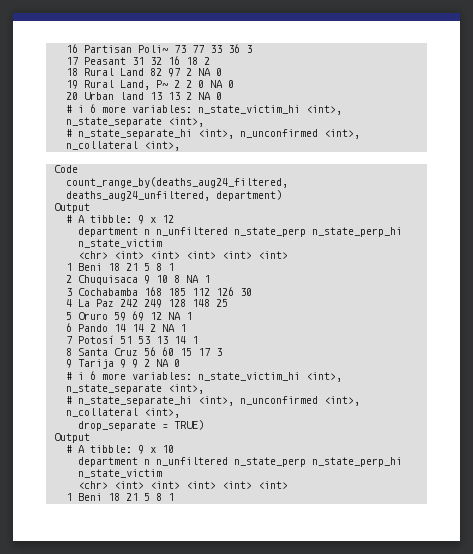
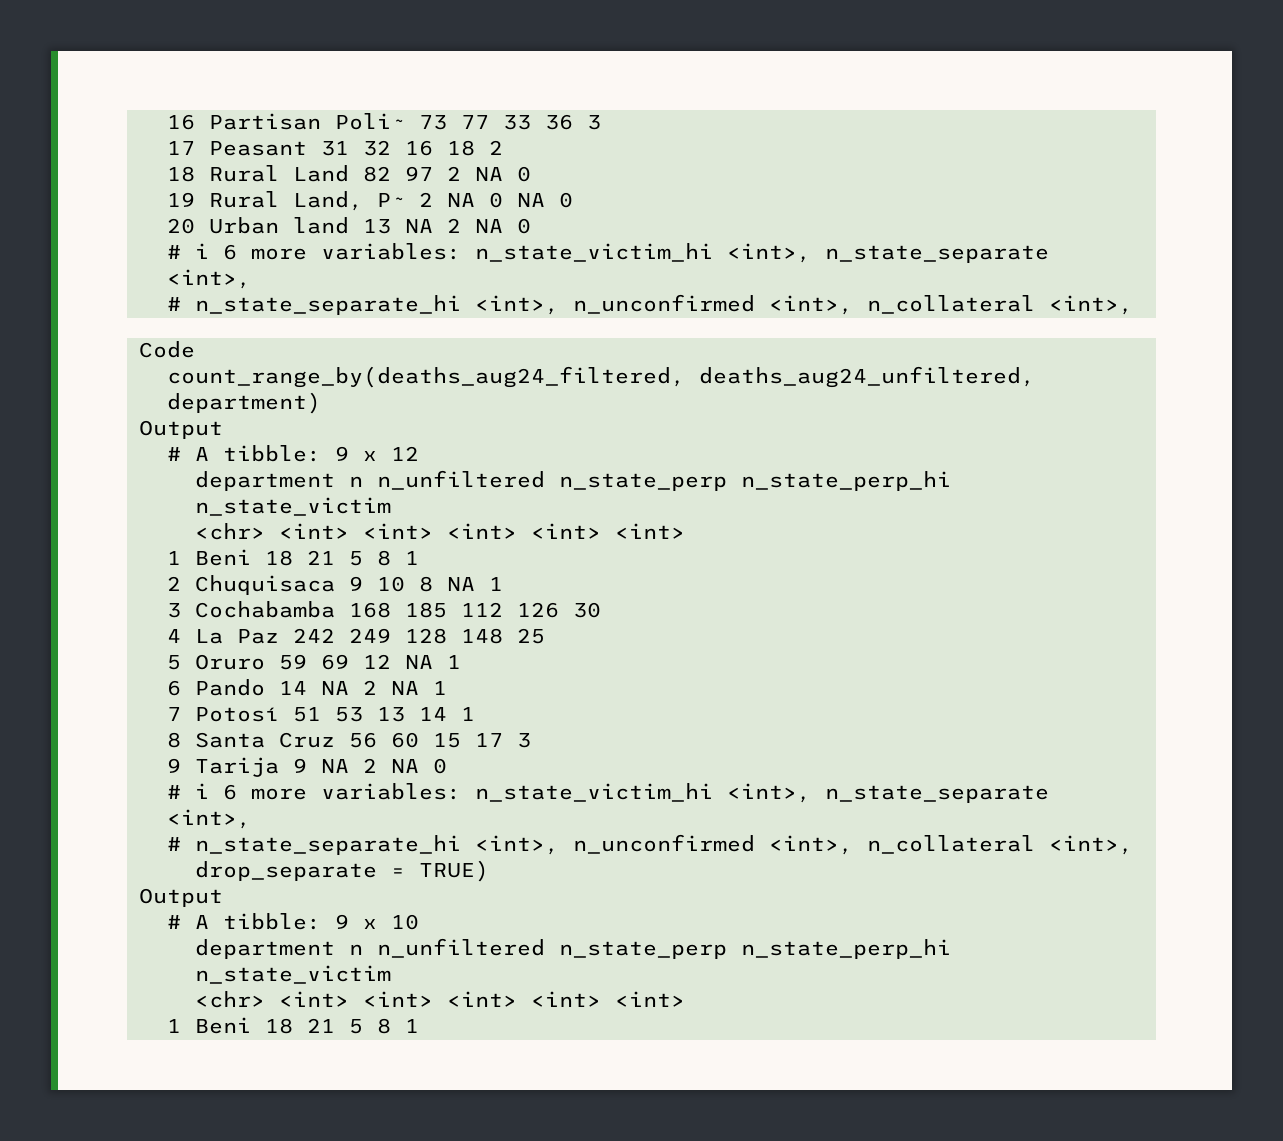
[185,80,192,88] 2 -> [447,193,476,207] NA
[167,92,180,100] 13 -> [405,219,434,233] NA
[131,324,144,332] 14 -> [321,681,350,695] NA
[131,359,138,368] 9 -> [321,759,350,773] NA

